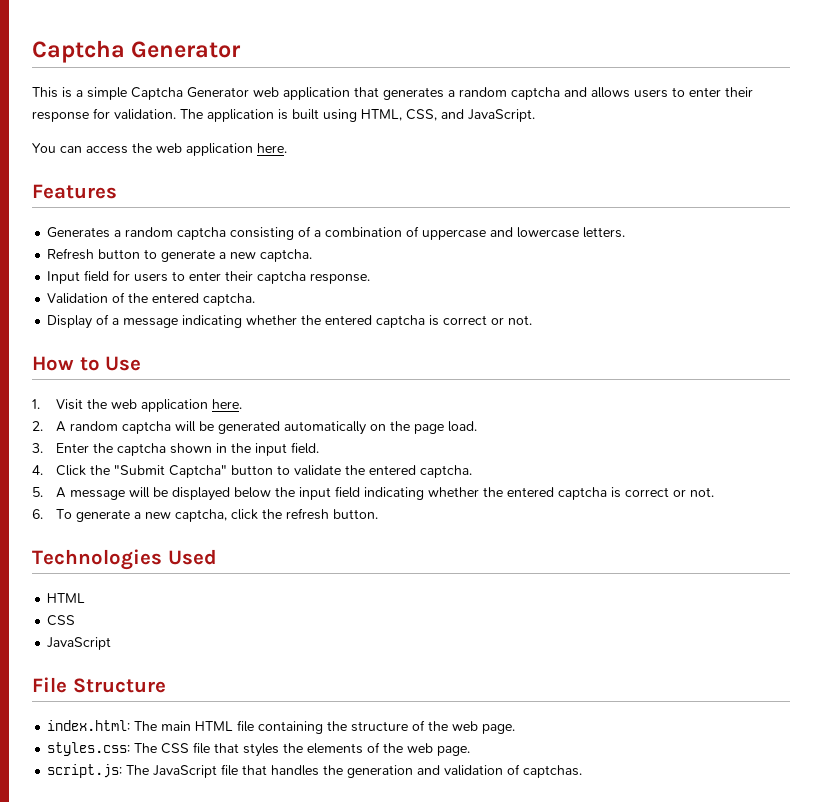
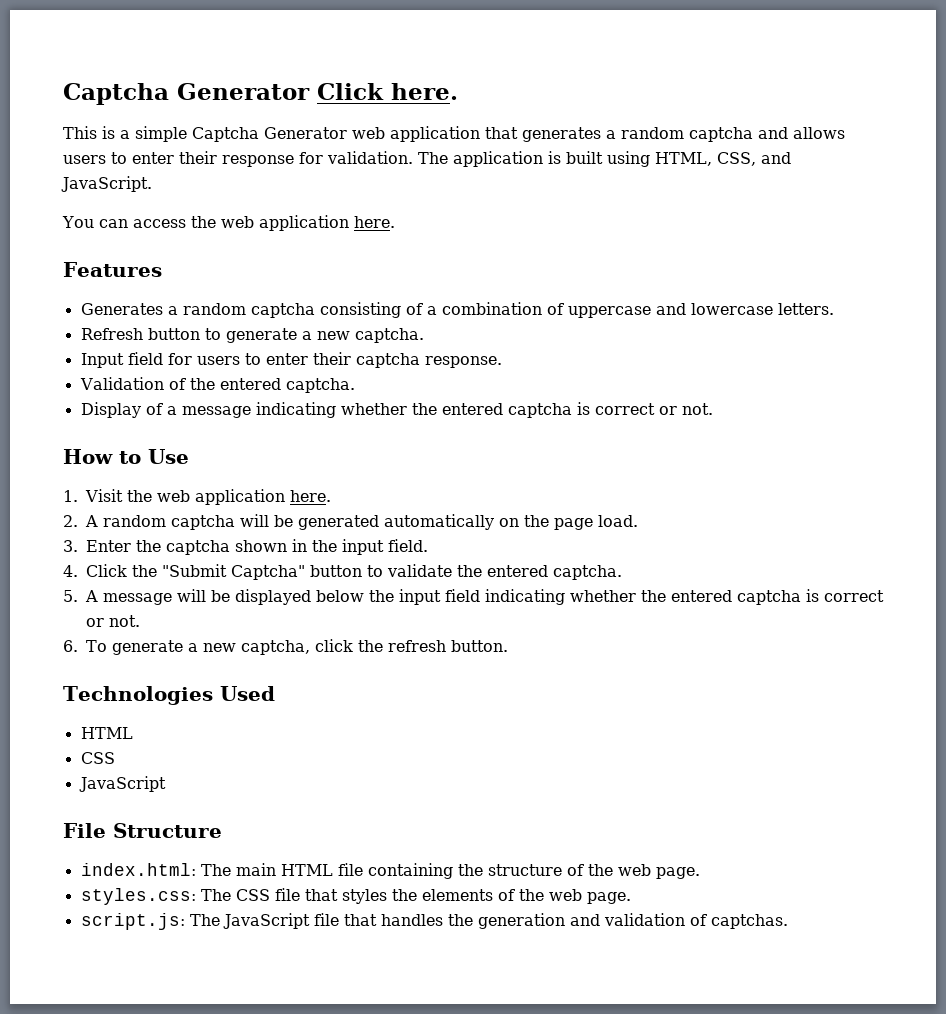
[32,40,242,63] Captcha Generator -> [63,83,458,105] Captcha Generator Click here.

